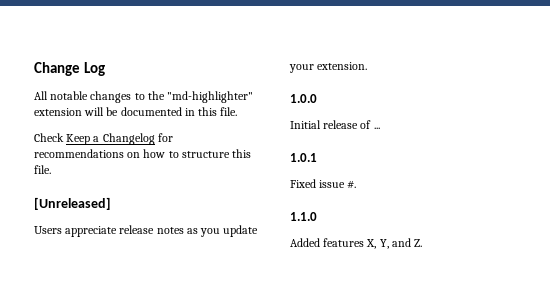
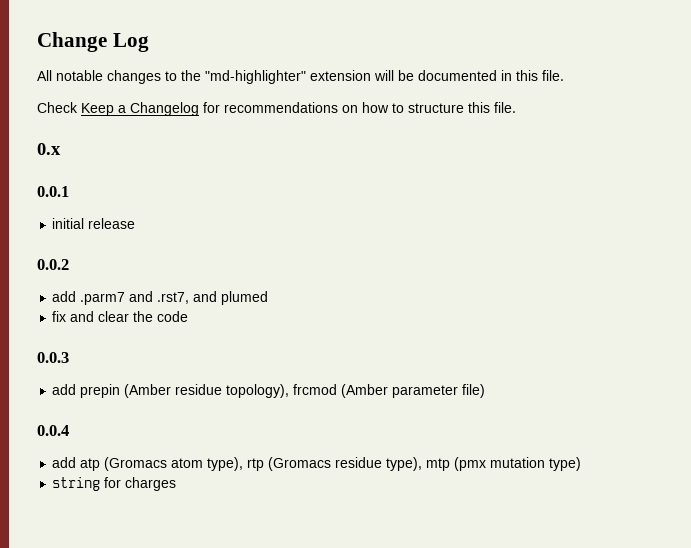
[34,197,111,210] [34,225,259,237] [289,62,368,73] [290,94,317,103] [290,120,380,129] [290,153,317,162] [290,179,357,189] [290,212,317,221] [290,238,423,249] [Unreleased] // Users appreciate release notes as you update your extension. // 1.0.0 // Initial release of ... // 1.0.1 // Fixed issue #. // 1.1.0 // Added features X, Y, and Z. -> [37,143,61,155] [37,186,69,197] [52,218,136,229] [37,259,69,270] [52,291,269,305] [52,311,189,322] [37,352,69,363] [52,384,486,398] [37,425,69,436] [52,457,582,471] [52,477,177,491] 0.x // 0.0.1 // initial release // 0.0.2 // add .parm7 and .rst7, and plumed // fix and clear the code // 0.0.3 // add prepin (Amber residue topology), frcmod (Amber parameter file) // 0.0.4 // add atp (Gromacs atom type), rtp (Gromacs residue type), mtp (pmx mutation type) // string for charges

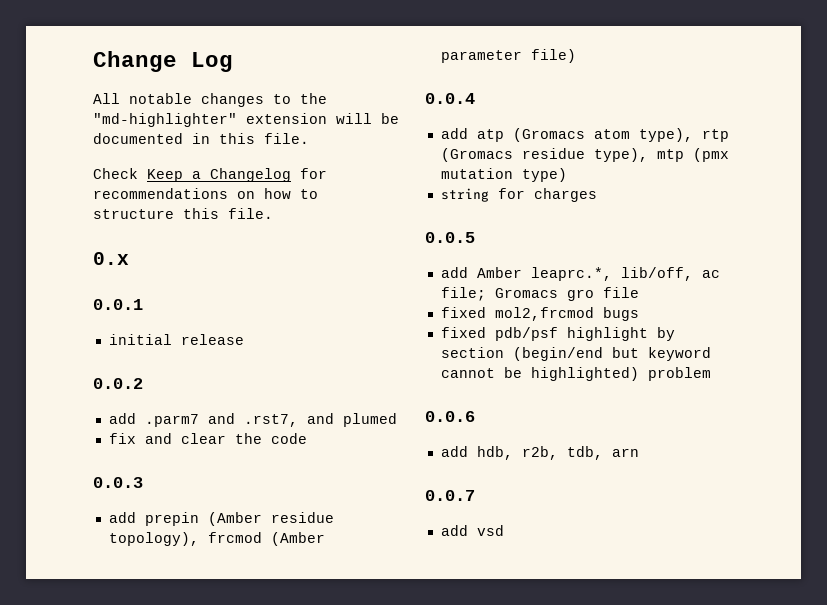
(177, 484) none -> [425,232,475,243] [440,267,720,281] [440,287,639,301] [440,307,639,321] [440,327,675,341] [440,347,711,361] [440,367,711,381] [425,411,475,422] [440,446,639,460] [425,490,475,501] [440,525,504,536] // 0.0.5 // add Amber leaprc.*, lib/off, ac file; Gromacs gro file // fixed mol2,frcmod bugs // fixed pdb/psf highlight by section (begin/end but keyword cannot be highlighted) problem // 0.0.6 // add hdb, r2b, tdb, arn // 0.0.7 // add vsd

